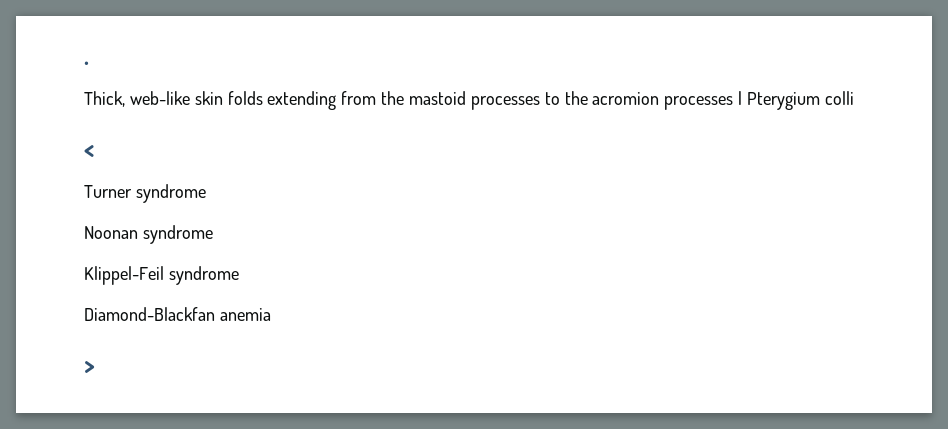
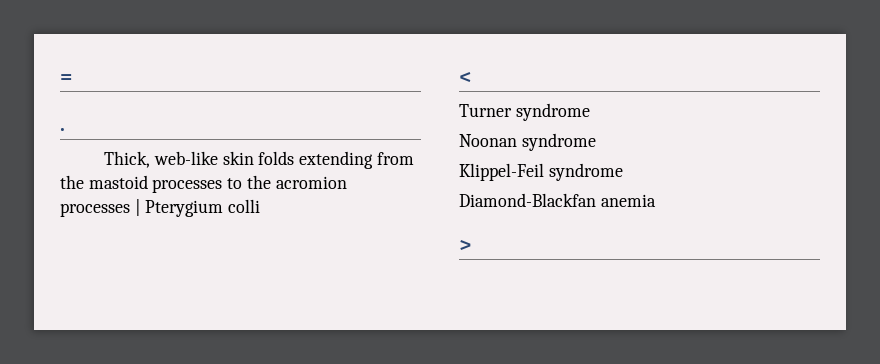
(84, 63) none -> [60,74,72,83] = //

